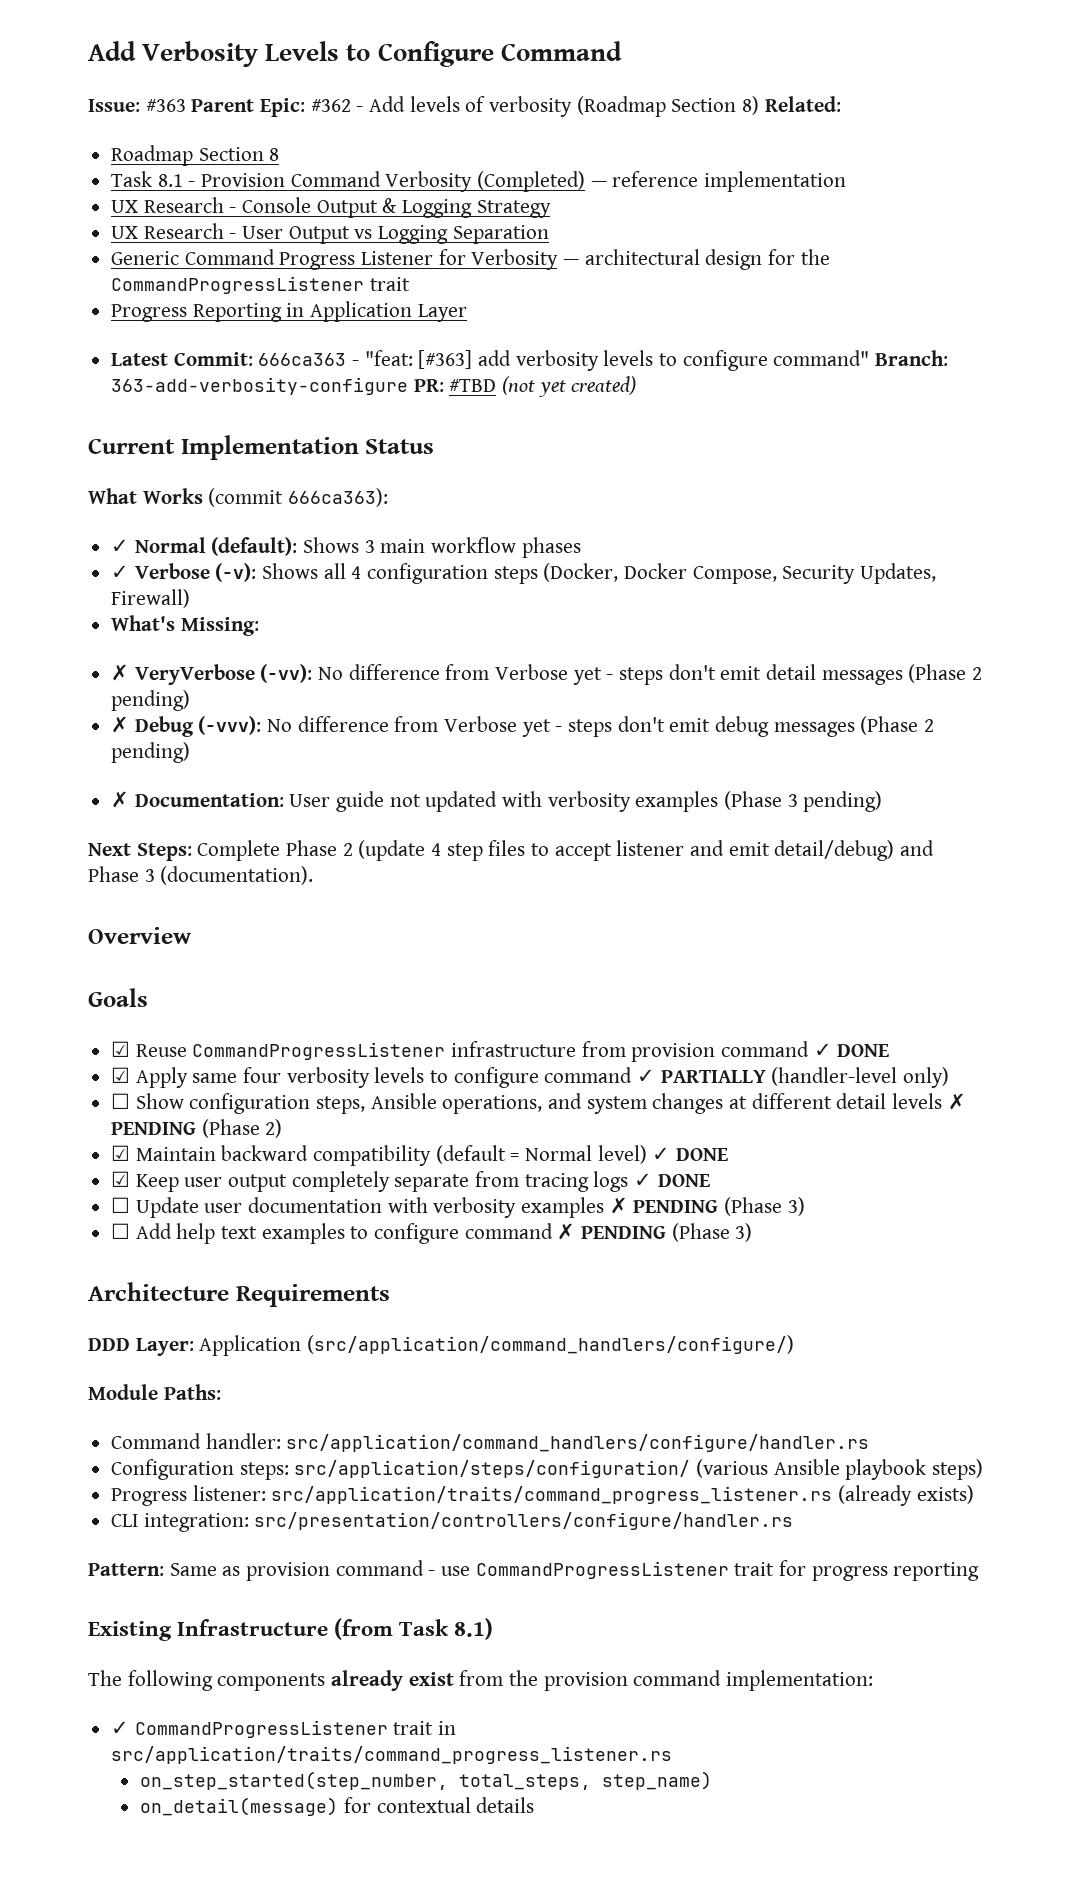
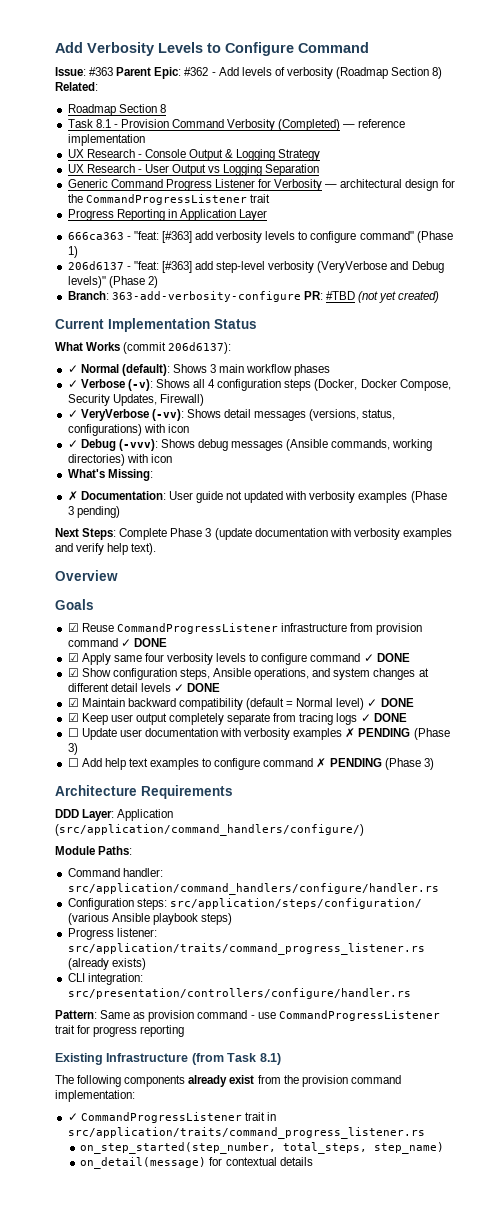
[111,352,253,366] Latest Commit: -> (268, 215) none
(870, 358) none -> [416,231,453,243] [67,246,78,258] [67,261,444,273] [67,276,158,288] (Phase 1) // 206d6137 - "feat: [#363] add step-level verbosity (VeryVerbose and Debug levels)" (Phase 2) //
[288,488,389,507] 666ca363): -> [168,342,232,354] 206d6137):
[111,615,259,636] [111,664,983,685] [111,690,191,711] [111,716,935,737] [111,742,191,763] What's Missing: // ✗ VeryVerbose (-vv): No difference from Verbose yet - steps don't emit detail messages (Phase 2 pending) // ✗ Debug (-vvv): No difference from Verbose yet - steps don't emit debug messages (Phase 2 pending) -> [67,409,396,421] [67,424,189,436] [67,439,433,451] [67,454,172,466] [67,469,153,481] ✓ VeryVerbose (-vv): Shows detail messages (versions, status, configurations) with icon // ✓ Debug (-vvv): Shows debug messages (Ansible commands, working directories) with icon // What's Missing:
[342,840,935,861] [88,866,314,885] 2 (update 4 step files to accept listener and emit detail/debug) and Phase 3 (documentation). -> [205,528,452,540] [55,543,157,555] 3 (update documentation with verbosity examples and verify help text).
[660,1067,950,1088] [111,1093,131,1109] PARTIALLY (handler-level only) // ☐ -> [376,653,410,662] [67,668,79,677] DONE // ☑
[947,1093,966,1110] [111,1119,283,1138] ✗ PENDING (Phase 2) -> [173,683,221,692] ✓ DONE

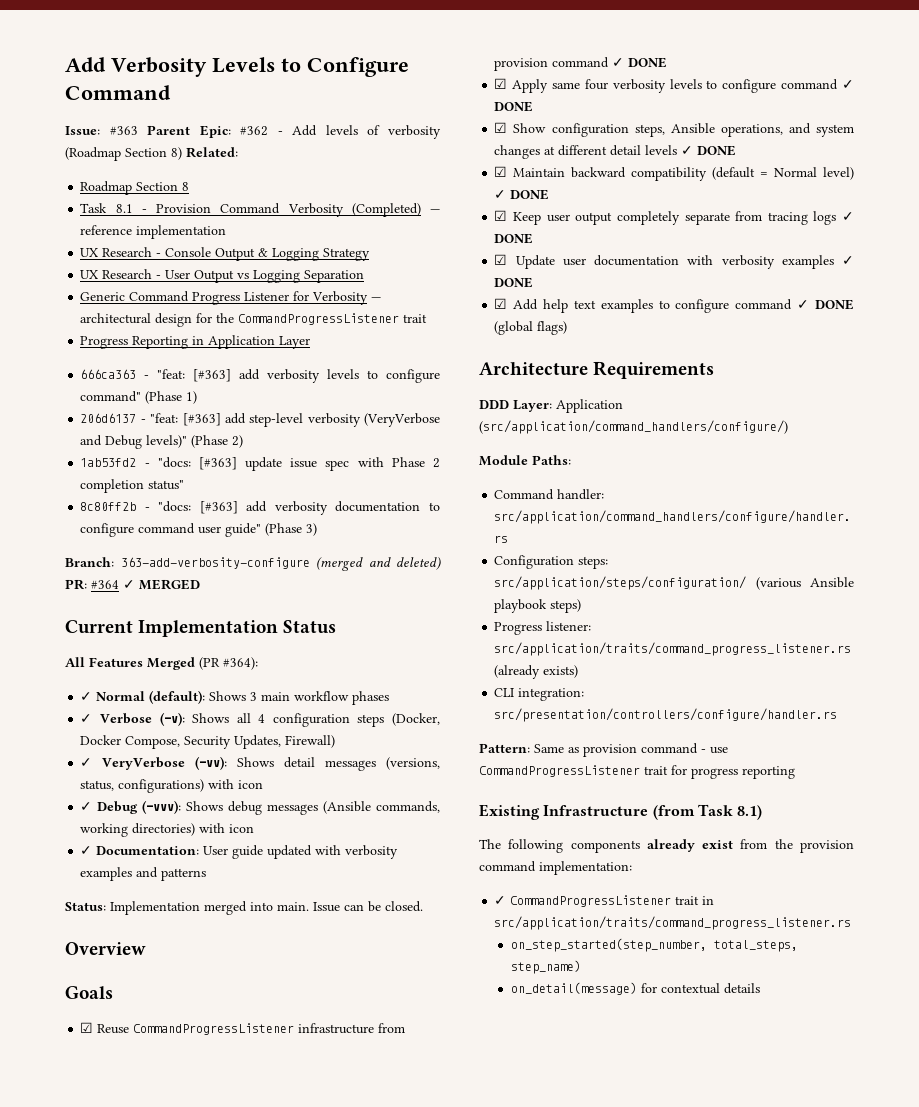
[67,291,440,303] [55,318,257,332] [55,342,232,354] Branch: 363-add-verbosity-configure PR: #TBD (not yet created) // Current Implementation Status // What Works (commit 206d6137): -> [80,457,441,471] [80,479,185,493] [80,501,440,515] [80,523,318,537] [65,557,441,571] [65,579,200,590] [65,620,337,637] [65,657,258,670] 1ab53fd2 - "docs: [#363] update issue spec with Phase 2 completion status" // 8c80ff2b - "docs: [#363] add verbosity documentation to configure command user guide" (Phase 3) // Branch: 363-add-verbosity-configure (merged and deleted) PR: #364 ✓ MERGED // Current Implementation Status // All Features Merged (PR #364):
[67,469,153,481] [67,491,78,501] What's Missing: // ✗ -> [80,846,93,855] ✓
[226,491,243,500] not -> (264, 852) none
[410,491,447,503] [67,506,120,518] [55,528,452,540] [55,543,157,555] (Phase 3 pending) // Next Steps: Complete Phase 3 (update documentation with verbosity examples and verify help text). -> [136,867,207,881] [65,901,423,915] and patterns // Status: Implementation merged into main. Issue can be closed.
[67,728,79,737] ☐ -> [494,254,508,265] ☑
[345,728,450,740] [67,743,78,755] [67,758,79,767] ✗ PENDING (Phase 3) // ☐ -> [842,256,854,265] [494,277,534,288] [494,298,508,309] ✓ DONE // ☑
[316,758,434,770] ✗ PENDING (Phase 3) -> [797,299,854,310] [494,321,568,335] ✓ DONE (global flags)

